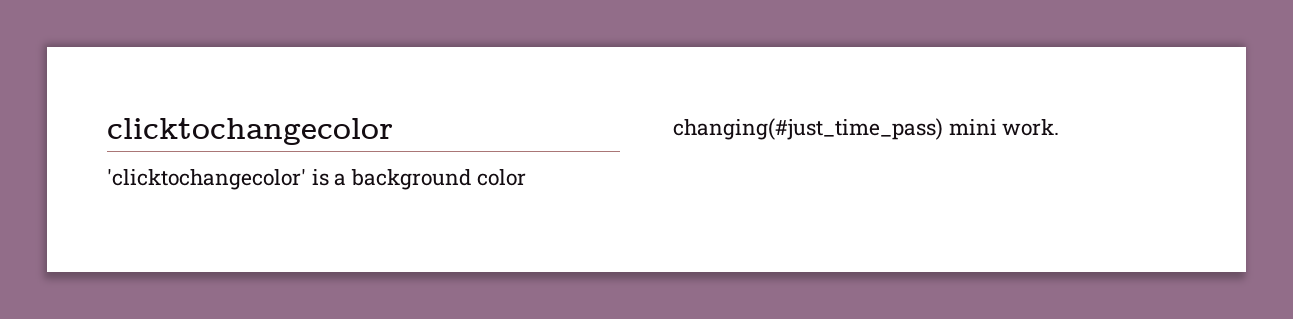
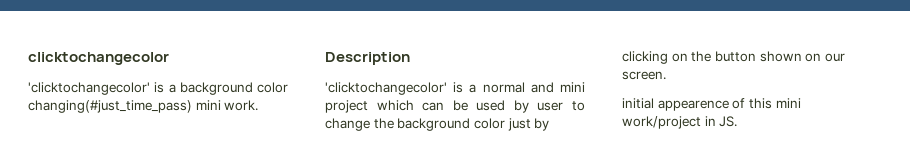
(1060, 127) none -> [325,52,410,65] [325,82,585,95] [325,100,585,113] [325,118,550,131] [622,51,845,64] [622,71,666,80] [622,98,801,111] [622,116,738,129] // Description // 'clicktochangecolor' is a normal and mini project which can be used by user to change the background color just by clicking on the button shown on our screen. // initial appearence of this mini work/project in JS.

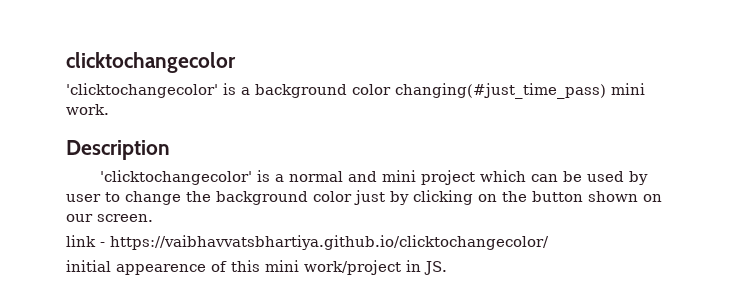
(666, 75) none -> [66,235,549,250] // link - https://vaibhavvatsbhartiya.github.io/clicktochangecolor/

